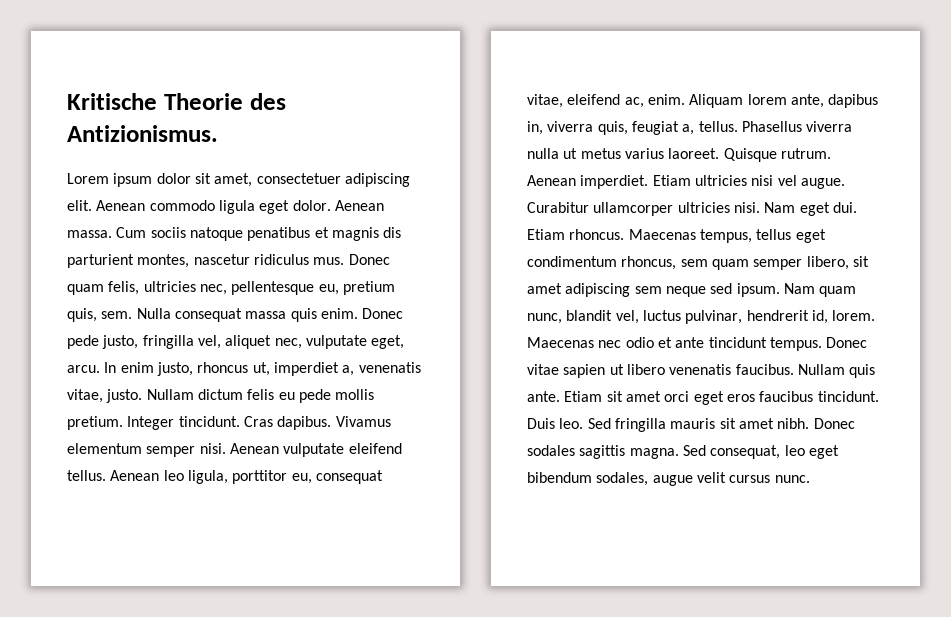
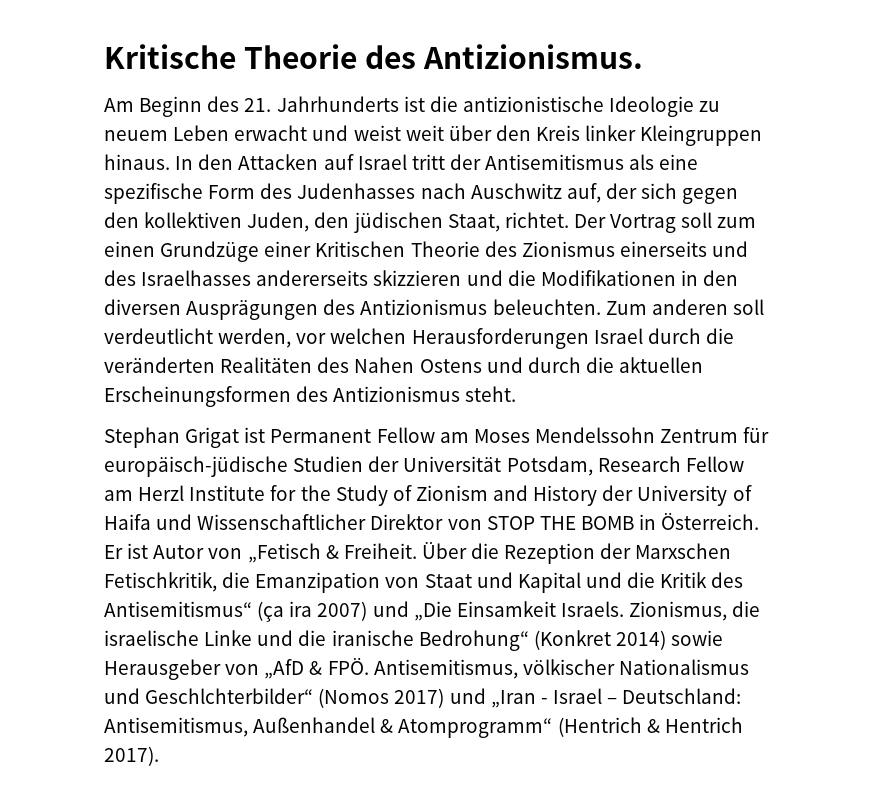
[67,173,410,187] [67,200,384,214] [67,227,402,241] [67,254,390,268] [67,281,395,295] [67,308,404,322] [67,335,405,349] [67,362,421,376] [67,389,375,403] [67,416,391,430] [67,443,402,457] [67,470,383,484] [527,94,879,108] [527,121,853,135] [527,148,831,162] [527,175,845,189] [527,202,857,216] [527,229,826,243] [527,256,869,270] [527,283,857,297] [527,310,876,324] [527,337,868,351] [527,364,876,378] [527,391,879,405] [527,418,855,432] [527,445,839,459] [527,472,810,486] Lorem ipsum dolor sit amet, consectetuer adipiscing elit. Aenean commodo ligula eget dolor. Aenean massa. Cum sociis natoque penatibus et magnis dis parturient montes, nascetur ridiculus mus. Donec quam felis, ultricies nec, pellentesque eu, pretium quis, sem. Nulla consequat massa quis enim. Donec pede justo, fringilla vel, aliquet nec, vulputate eget, arcu. In enim justo, rhoncus ut, imperdiet a, venenatis vitae, justo. Nullam dictum felis eu pede mollis pretium. Integer tincidunt. Cras dapibus. Vivamus elementum semper nisi. Aenean vulputate eleifend tellus. Aenean leo ligula, porttitor eu, consequat vitae, eleifend ac, enim. Aliquam lorem ante, dapibus in, viverra quis, feugiat a, tellus. Phasellus viverra nulla ut metus varius laoreet. Quisque rutrum. Aenean imperdiet. Etiam ultricies nisi vel augue. Curabitur ullamcorper ultricies nisi. Nam eget dui. Etiam rhoncus. Maecenas tempus, tellus eget condimentum rhoncus, sem quam semper libero, sit amet adipiscing sem neque sed ipsum. Nam quam nunc, blandit vel, luctus pulvinar, hendrerit id, lorem. Maecenas nec odio et ante tincidunt tempus. Donec vitae sapien ut libero venenatis faucibus. Nullam quis ante. Etiam sit amet orci eget eros faucibus tincidunt. Duis leo. Sed fringilla mauris sit amet nibh. Donec sodales sagittis magna. Sed consequat, leo eget bibendum sodales, augue velit cursus nunc. -> [104,96,721,117] [104,125,763,146] [104,154,699,170] [104,183,739,204] [104,212,757,233] [104,241,749,262] [104,270,739,286] [104,299,764,320] [104,328,734,349] [104,357,704,373] [104,386,517,407] [104,427,770,448] [104,456,744,477] [104,485,752,506] [104,512,760,530] [104,541,732,564] [104,572,744,593] [104,601,761,622] [104,630,724,651] [104,657,749,680] [104,688,742,708] [104,717,743,738] [104,746,159,766] Am Beginn des 21. Jahrhunderts ist die antizionistische Ideologie zu neuem Leben erwacht und weist weit über den Kreis linker Kleingruppen hinaus. In den Attacken auf Israel tritt der Antisemitismus als eine spezifische Form des Judenhasses nach Auschwitz auf, der sich gegen den kollektiven Juden, den jüdischen Staat, richtet. Der Vortrag soll zum einen Grundzüge einer Kritischen Theorie des Zionismus einerseits und des Israelhasses andererseits skizzieren und die Modifikationen in den diversen Ausprägungen des Antizionismus beleuchten. Zum anderen soll verdeutlicht werden, vor welchen Herausforderungen Israel durch die veränderten Realitäten des Nahen Ostens und durch die aktuellen Erscheinungsformen des Antizionismus steht. // Stephan Grigat ist Permanent Fellow am Moses Mendelssohn Zentrum für europäisch-jüdische Studien der Universität Potsdam, Research Fellow am Herzl Institute for the Study of Zionism and History der University of Haifa und Wissenschaftlicher Direktor von STOP THE BOMB in Österreich. Er ist Autor von „Fetisch & Freiheit. Über die Rezeption der Marxschen Fetischkritik, die Emanzipation von Staat und Kapital und die Kritik des Antisemitismus“ (ça ira 2007) und „Die Einsamkeit Israels. Zionismus, die israelische Linke und die iranische Bedrohung“ (Konkret 2014) sowie Herausgeber von „AfD & FPÖ. Antisemitismus, völkischer Nationalismus und Geschlchterbilder“ (Nomos 2017) und „Iran - Israel – Deutschland: Antisemitismus, Außenhandel & Atomprogramm“ (Hentrich & Hentrich 2017).

